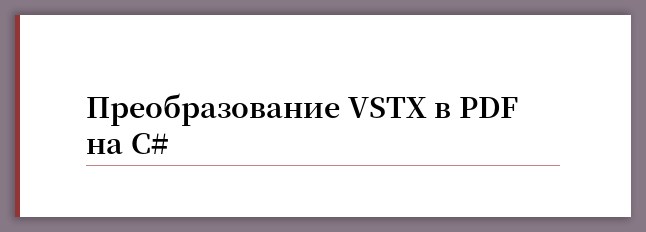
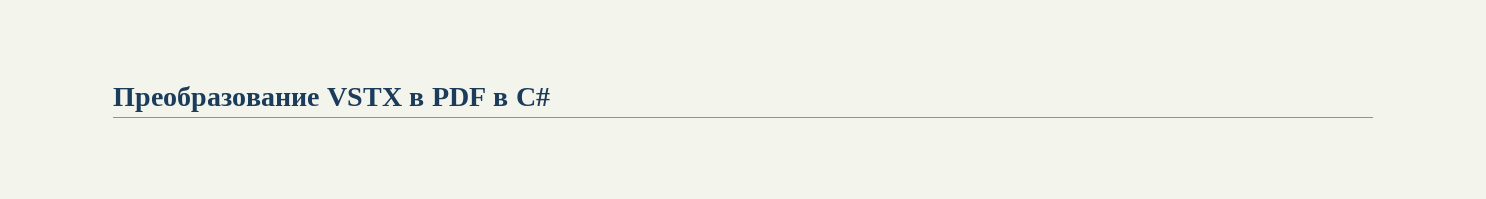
[86,139,123,154] на -> [493,93,509,106] в

